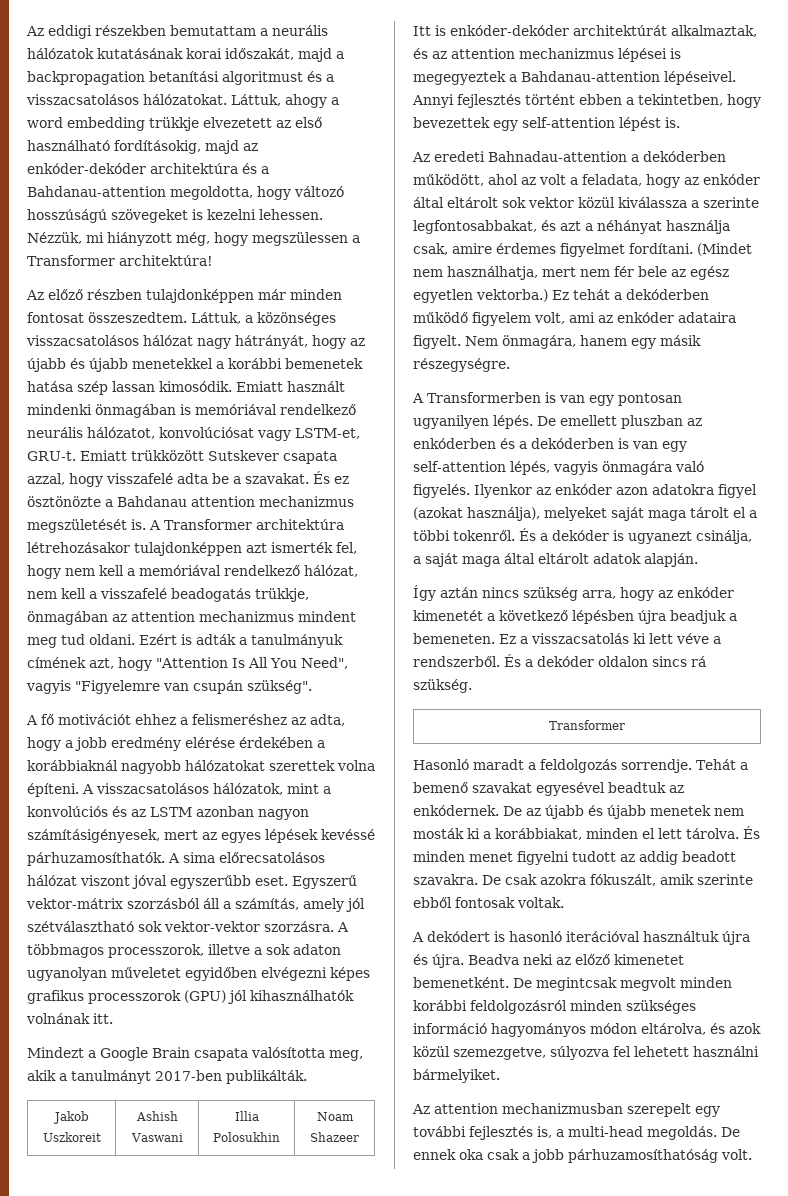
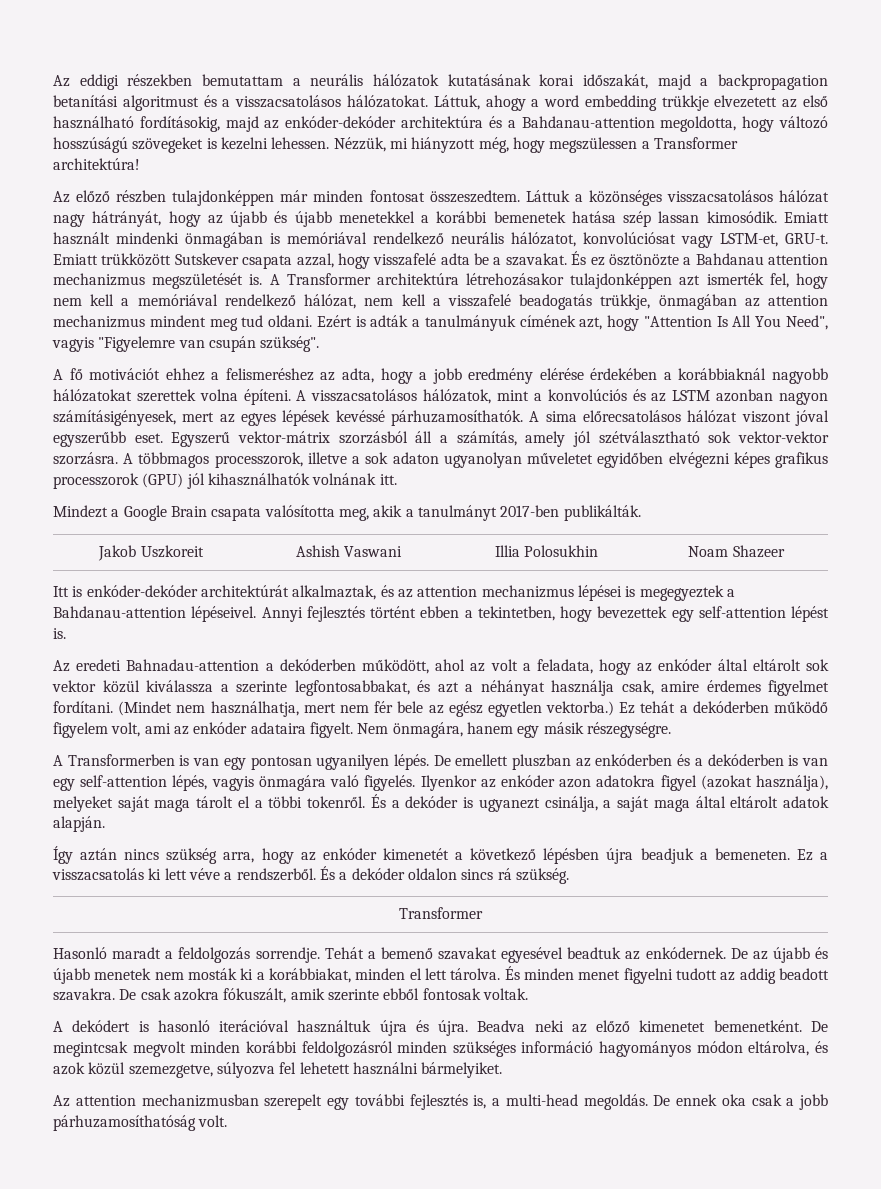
[191,312,241,324] Láttuk, -> [525,190,570,202] Láttuk

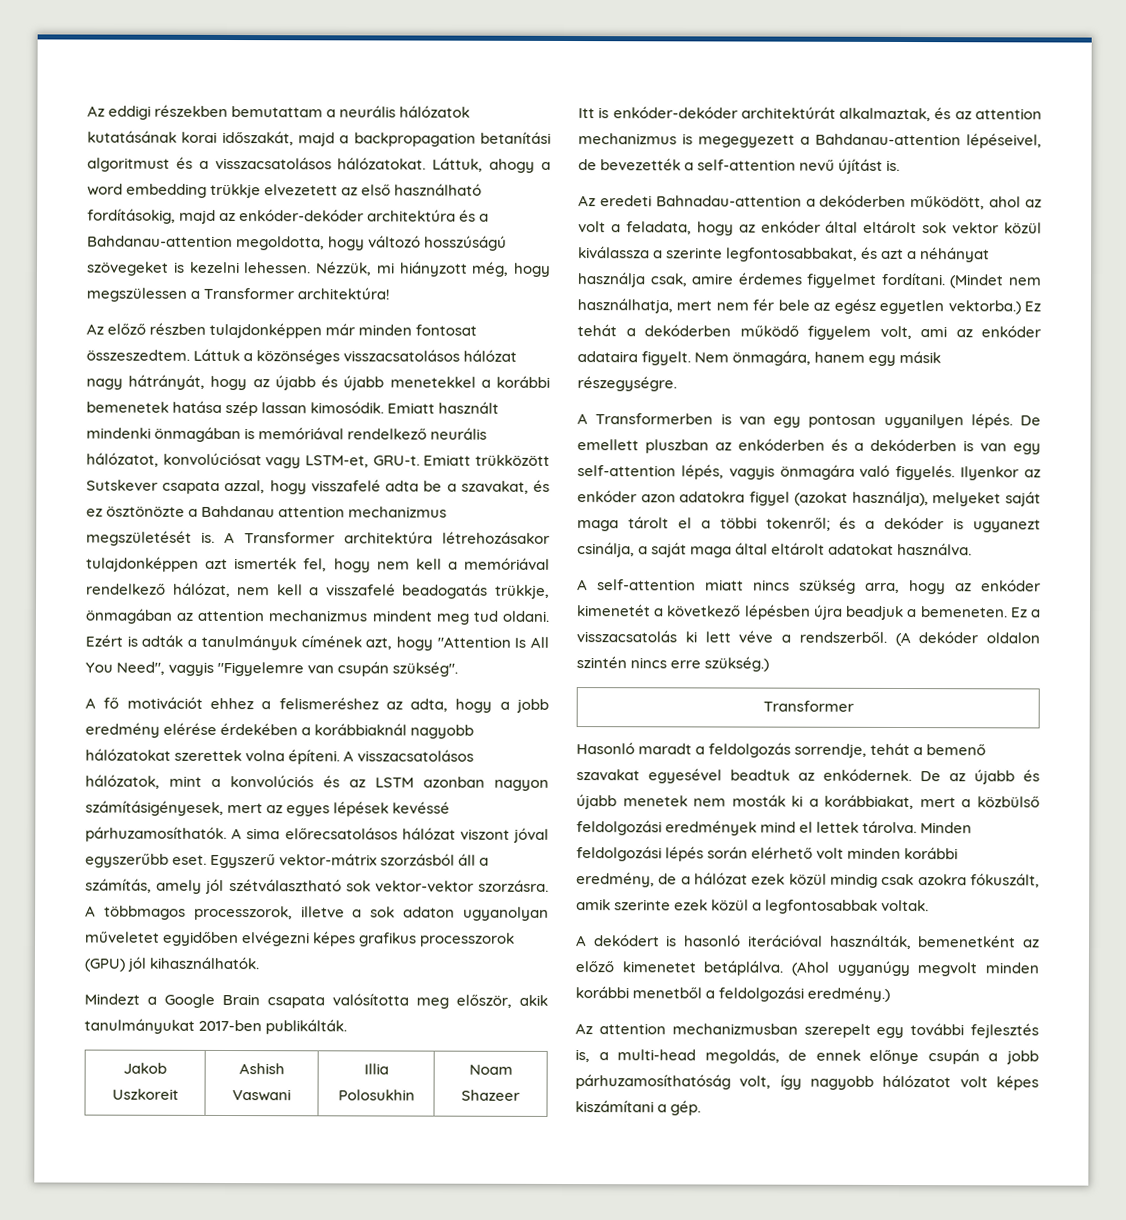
[505,251,587,266] szavakat. És -> [460,479,550,494] szavakat, és
[207,473,397,486] kihasználhatók volnának itt. -> [149,956,260,970] kihasználhatók.
[338,505,497,521] meg, akik a tanulmányt -> [416,994,548,1009] [84,1018,195,1034] meg először, akik tanulmányukat
[577,585,735,601] [53,606,829,622] lépései is megegyeztek a Bahdanau-attention lépéseivel. Annyi fejlesztés történt ebben a tekintetben, hogy bevezettek egy self-attention lépést -> [682,133,1042,149] [578,158,884,174] is megegyezett a Bahdanau-attention lépéseivel, de bevezették a self-attention nevű újítást
[307,794,386,808] tokenről. És -> [765,516,857,531] tokenről; és
[782,796,829,808] [53,816,105,832] [53,846,118,864] adatok alapján. // Így aztán -> [828,542,973,556] [577,579,744,591] adatokat használva. // A self-attention miatt
[319,866,569,884] És a dekóder oldalon sincs rá szükség. -> [894,631,1040,647] [576,656,770,672] (A dekóder oldalon szintén nincs erre szükség.)
[255,947,364,963] sorrendje. Tehát -> [794,742,911,758] sorrendje, tehát
[355,966,830,984] [53,988,137,1001] minden el lett tárolva. És minden menet figyelni tudott az addig beadott szavakra. De -> [919,796,1040,808] [576,820,973,836] [576,846,959,862] [576,872,878,888] mert a közbülső feldolgozási eredmények mind el lettek tárolva. Minden feldolgozási lépés során elérhető volt minden korábbi eredmény, de a hálózat ezek közül mindig
[383,988,481,1000] ebből fontosak -> [674,899,879,914] ezek közül a legfontosabbak
[297,1020,828,1036] [53,1041,828,1057] [53,1062,503,1078] használtuk újra és újra. Beadva neki az előző kimenetet bemenetként. De megintcsak megvolt minden korábbi feldolgozásról minden szükséges információ hagyományos módon eltárolva, és azok közül szemezgetve, súlyozva fel lehetett használni bármelyiket. -> [828,934,1040,950] [575,960,1039,977] [575,986,891,1002] használták, bemenetként az előző kimenetet betáplálva. (Ahol ugyanúgy megvolt minden korábbi menetből a feldolgozási eredmény.)
[583,1094,828,1110] [53,1115,228,1131] megoldás. De ennek oka csak a jobb párhuzamosíthatóság volt. -> [704,1048,1039,1065] [575,1074,1039,1091] [575,1100,702,1116] megoldás, de ennek előnye csupán a jobb párhuzamosíthatóság volt, így nagyobb hálózatot volt képes kiszámítani a gép.

